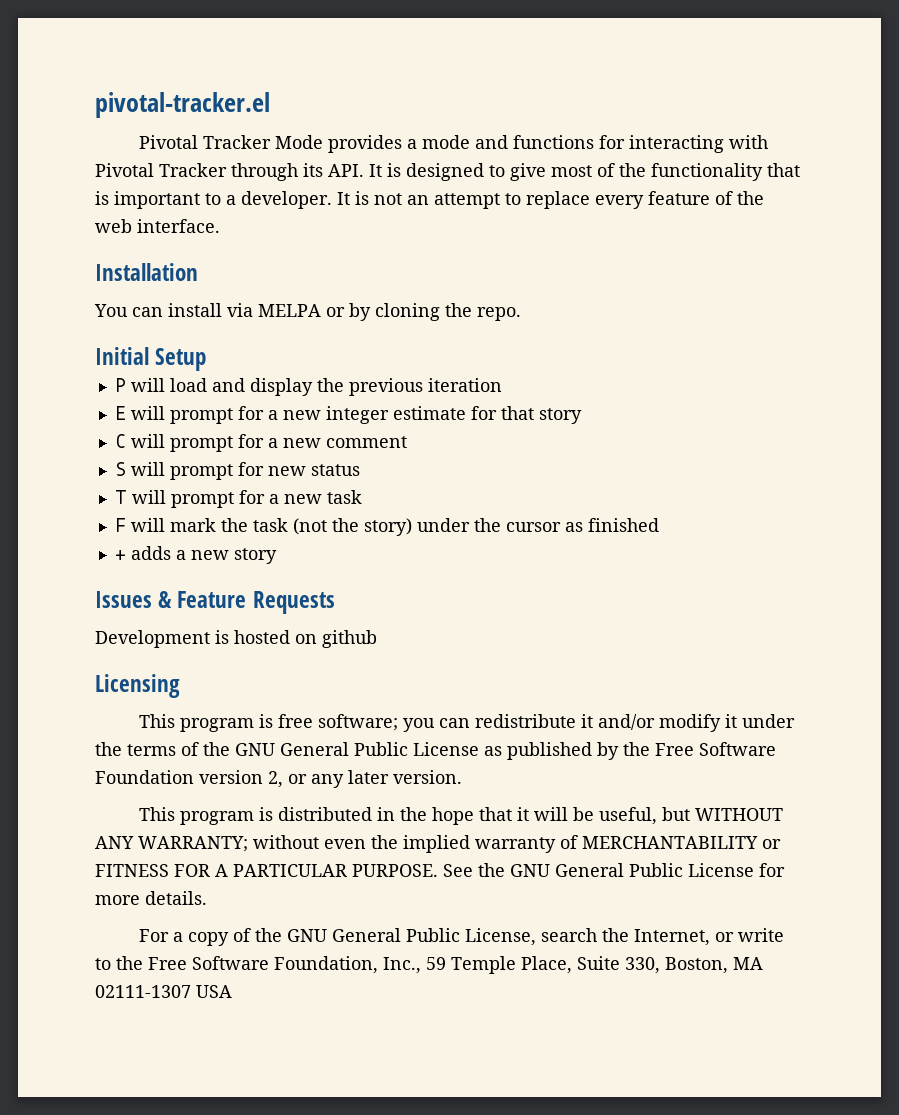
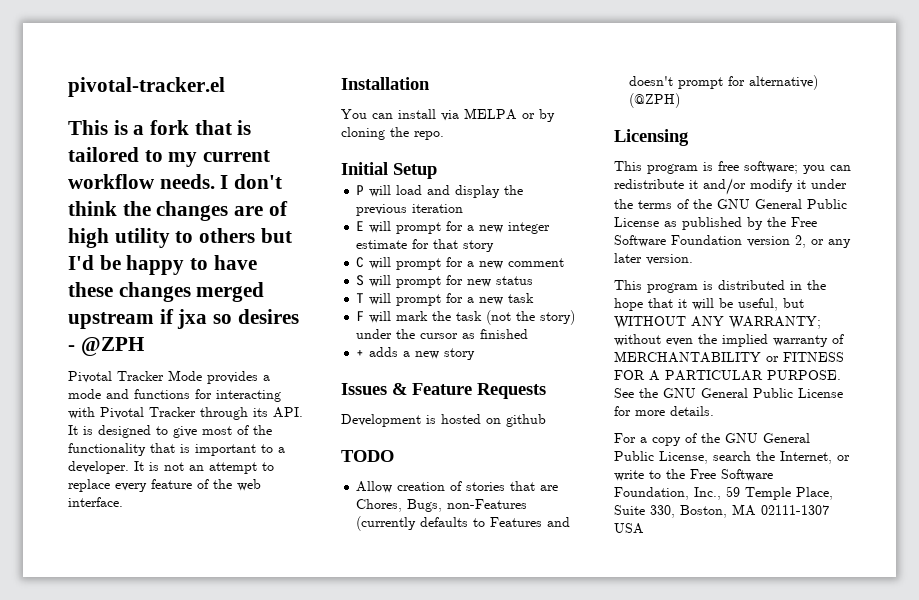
(270, 105) none -> [68,120,252,135] [68,147,271,167] [68,174,283,189] [68,201,288,221] [68,228,292,248] [68,255,257,275] [68,282,265,302] [68,309,299,329] [68,337,144,356] // This is a fork that is tailored to my current workflow needs. I don't think the changes are of high utility to others but I'd be happy to have these changes merged upstream if jxa so desires - @ZPH
(377, 639) none -> [341,450,394,462] [356,481,559,493] [356,499,528,512] [356,516,571,531] [629,75,819,90] [629,93,681,108] // TODO // Allow creation of stories that are Chores, Bugs, non-Features (currently defaults to Features and doesn't prompt for alternative) (@ZPH)

